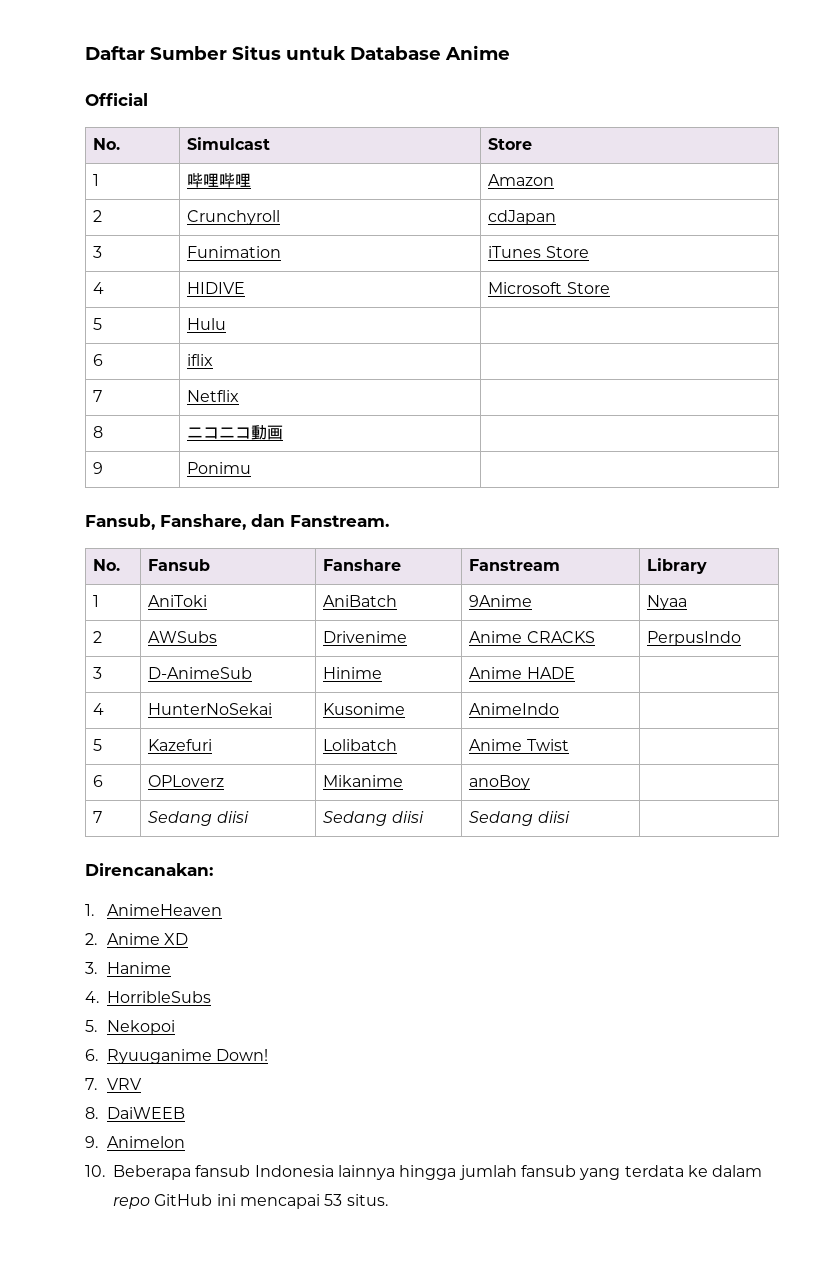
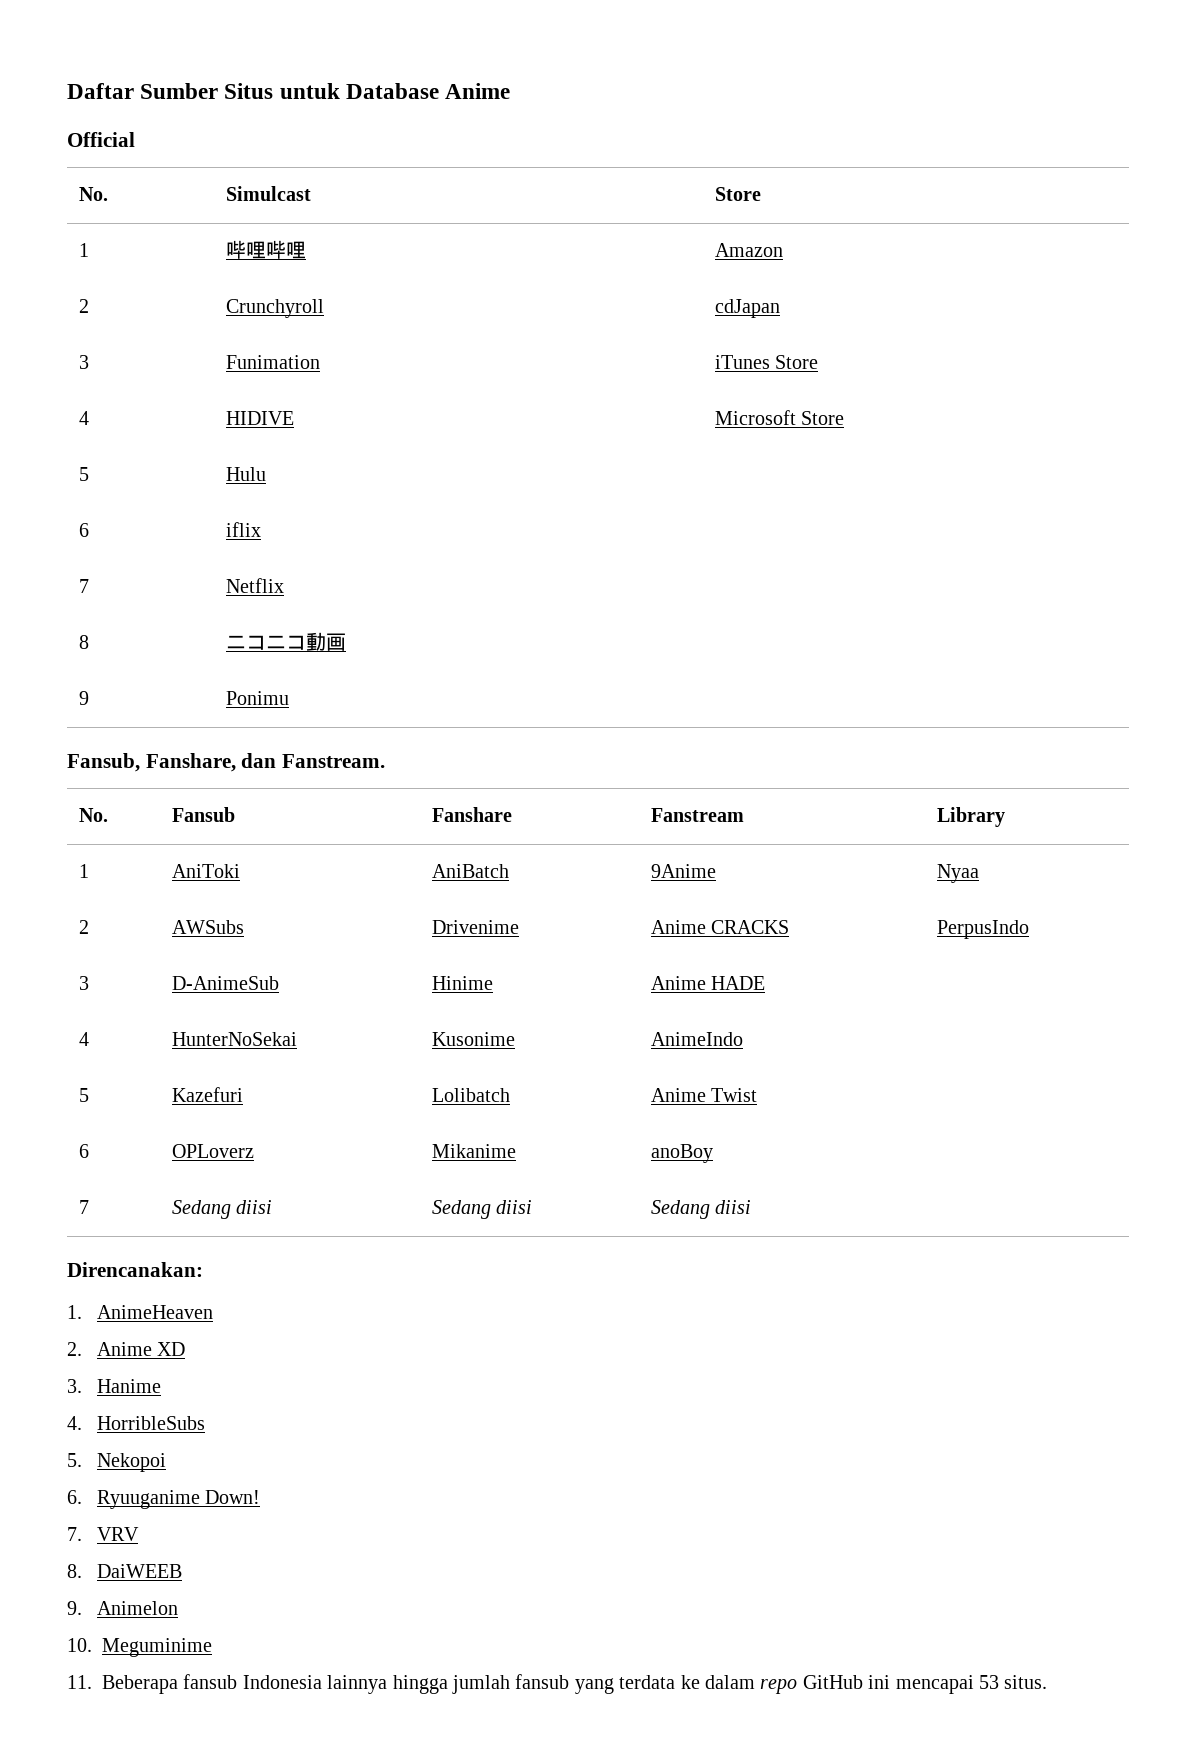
(105, 1171) none -> [102,1638,212,1657] [67,1675,92,1689] Meguminime // 11.

